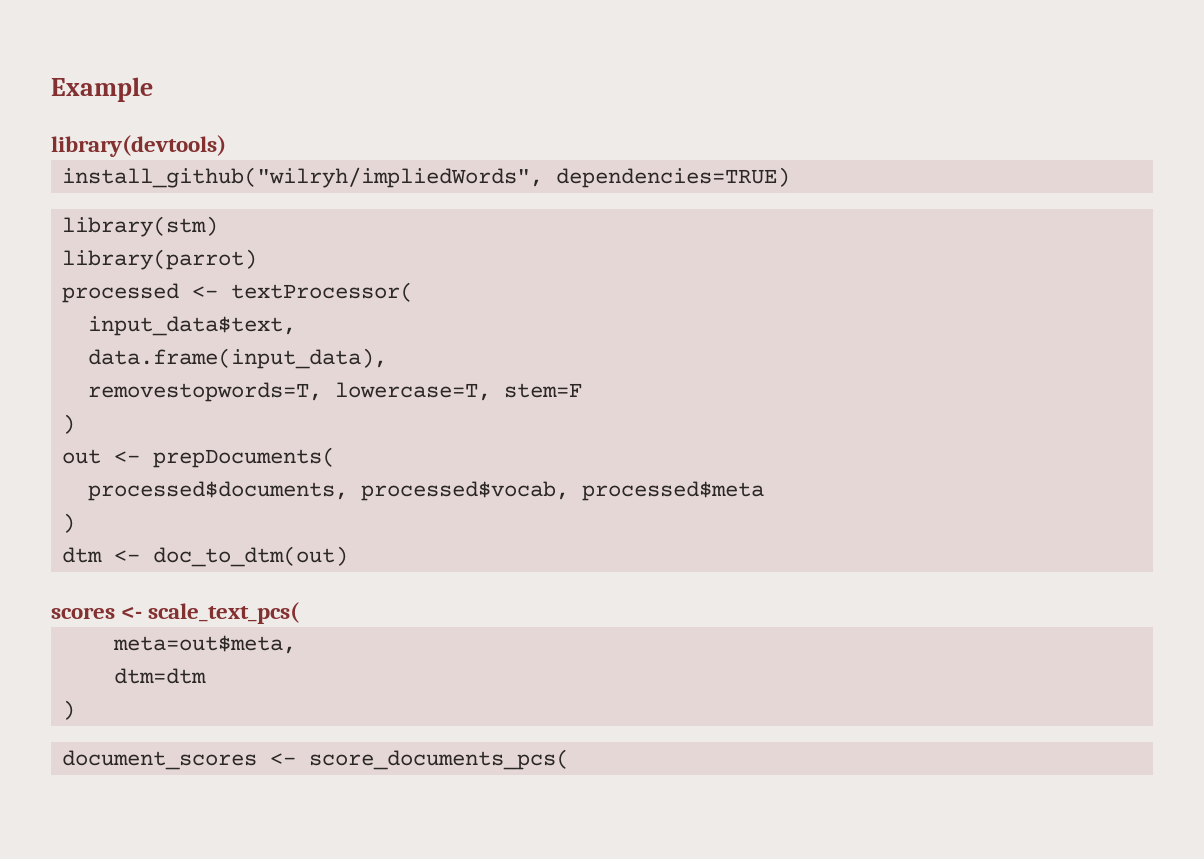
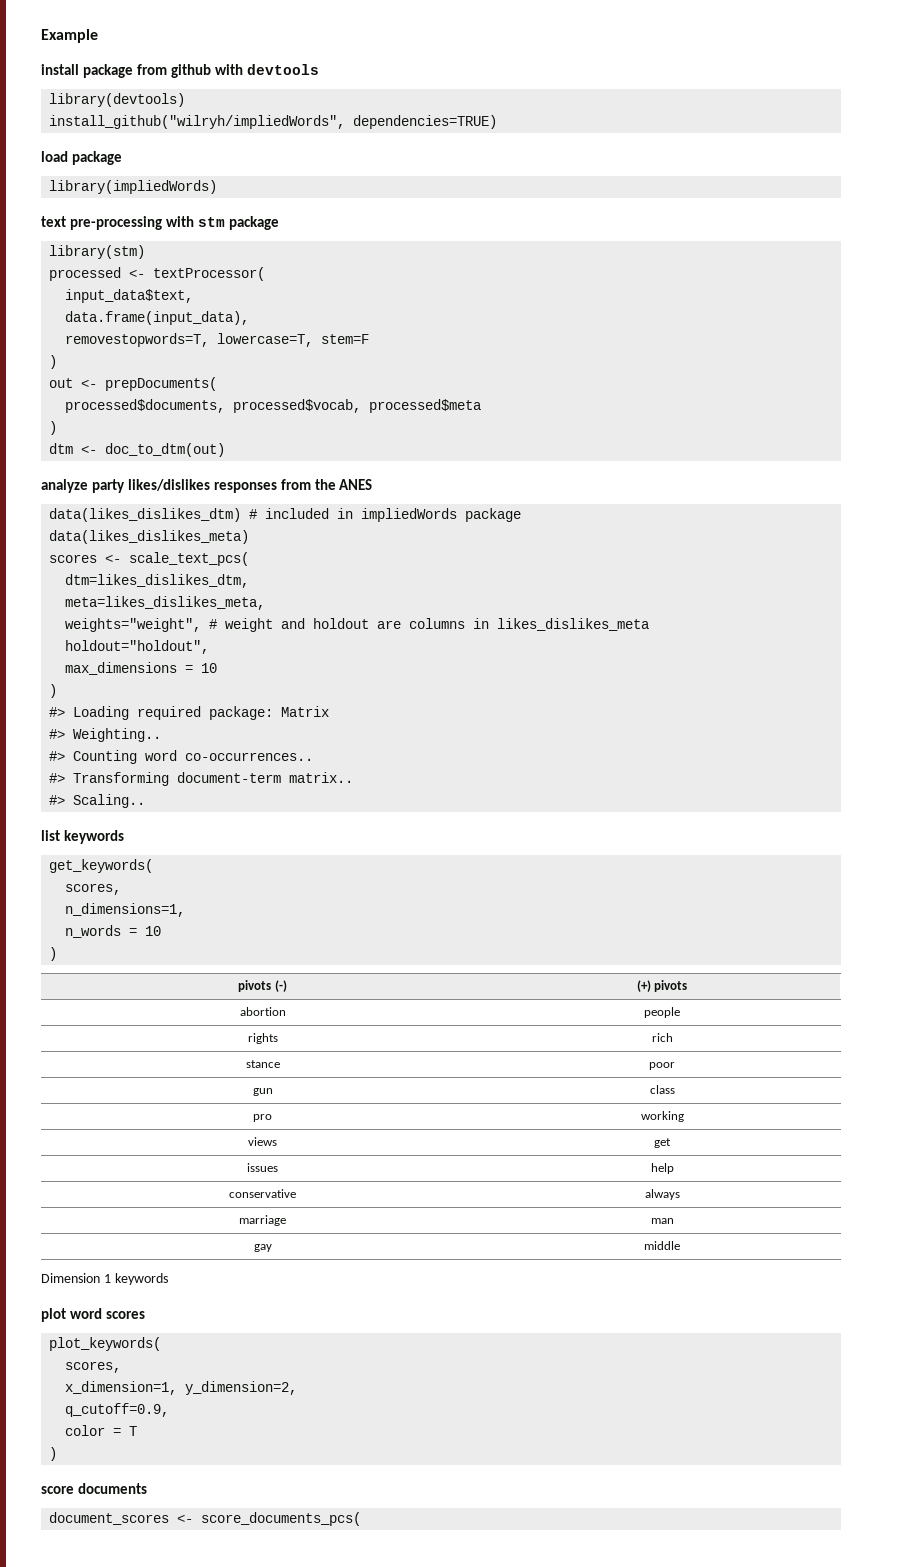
[51,135,226,157] [62,167,791,188] library(devtools) // install_github("wilryh/impliedWords", dependencies=TRUE) -> [41,64,319,78] [49,93,186,107] [49,115,498,129] [41,151,122,165] [49,180,218,194] [41,216,279,230] install package from github with devtools // library(devtools) // install_github("wilryh/impliedWords", dependencies=TRUE) // load package // library(impliedWords) // text pre-processing with stm package
[62,249,258,270] // library(parrot) -> (146, 252) none
[51,602,300,624] [113,635,297,654] [114,668,207,684] [62,700,76,720] scores <- scale_text_pcs( // meta=out$meta, // dtm=dtm // ) -> [41,479,373,493] [49,508,522,522] [49,530,250,544] [49,552,250,566] [65,574,250,588] [65,596,266,610] [65,618,650,632] [65,640,210,654] [65,662,218,675] [49,684,58,698] [49,706,330,720] [49,728,162,742] [49,750,314,764] [49,772,354,786] [49,794,146,808] [41,830,124,844] [49,859,154,873] [65,883,122,895] [65,903,186,917] [65,925,162,938] [49,947,58,961] [238,980,287,992] [636,980,688,992] [239,1007,286,1016] [644,1007,680,1018] [247,1033,278,1044] [651,1033,673,1042] [245,1060,280,1068] [649,1062,675,1070] [252,1088,273,1096] [649,1085,675,1094] [253,1114,272,1122] [640,1111,684,1122] [248,1137,277,1146] [654,1138,671,1148] [247,1163,278,1172] [650,1163,674,1174] [229,1189,296,1198] [644,1189,680,1200] [239,1215,286,1226] [650,1218,674,1224] [253,1244,272,1252] [644,1241,680,1250] [41,1273,168,1285] [41,1308,145,1322] [49,1337,162,1351] [65,1361,122,1373] [65,1381,298,1395] [65,1403,170,1417] [65,1425,138,1436] [49,1447,58,1461] [41,1483,147,1494] analyze party likes/dislikes responses from the ANES // data(likes_dislikes_dtm) # included in impliedWords package // data(likes_dislikes_meta) // scores <- scale_text_pcs( // dtm=likes_dislikes_dtm, // meta=likes_dislikes_meta, // weights="weight", # weight and holdout are columns in likes_dislikes_meta // holdout="holdout", // max_dimensions = 10 // ) // #> Loading required package: Matrix // #> Weighting.. // #> Counting word co-occurrences.. // #> Transforming document-term matrix.. // #> Scaling.. // list keywords // get_keywords( // scores, // n_dimensions=1, // n_words = 10 // ) // pivots (-) | (+) pivots // abortion | people // rights | rich // stance | poor // gun | class // pro | working // views | get // issues | help // conservative | always // marriage | man // gay | middle // Dimension 1 keywords // plot word scores // plot_keywords( // scores, // x_dimension=1, y_dimension=2, // q_cutoff=0.9, // color = T // ) // score documents

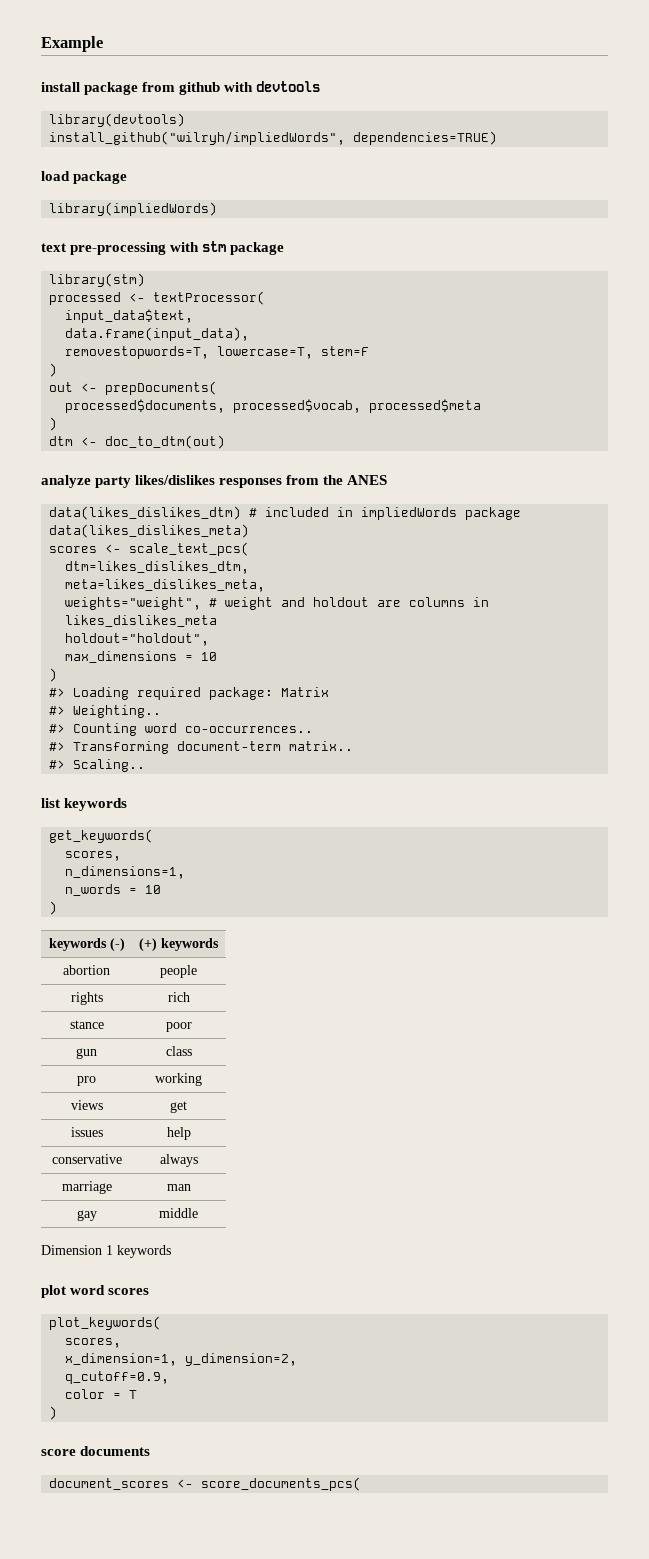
[238,980,272,992] pivots -> [48,938,107,951] keywords
[654,980,688,992] pivots -> [161,938,219,951] keywords

